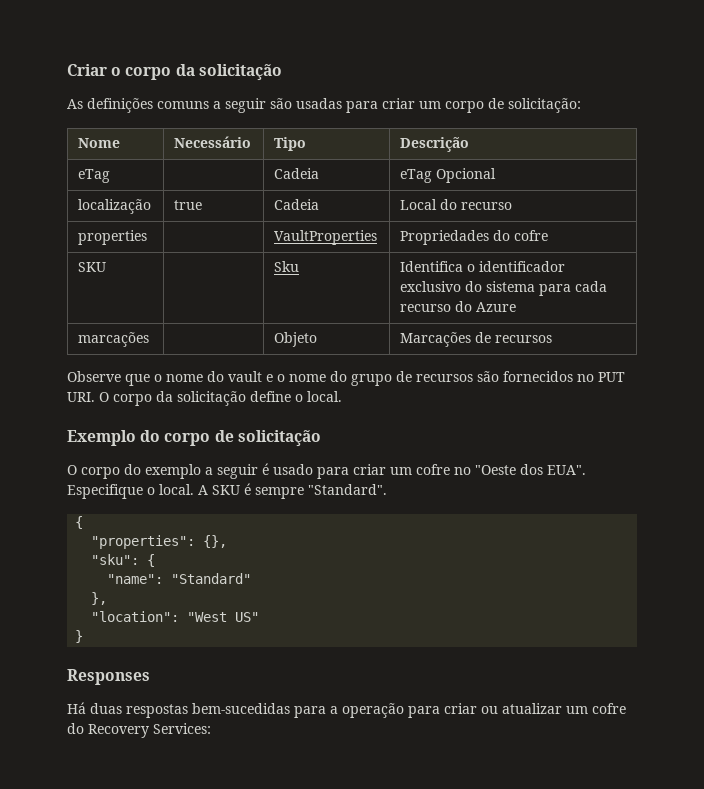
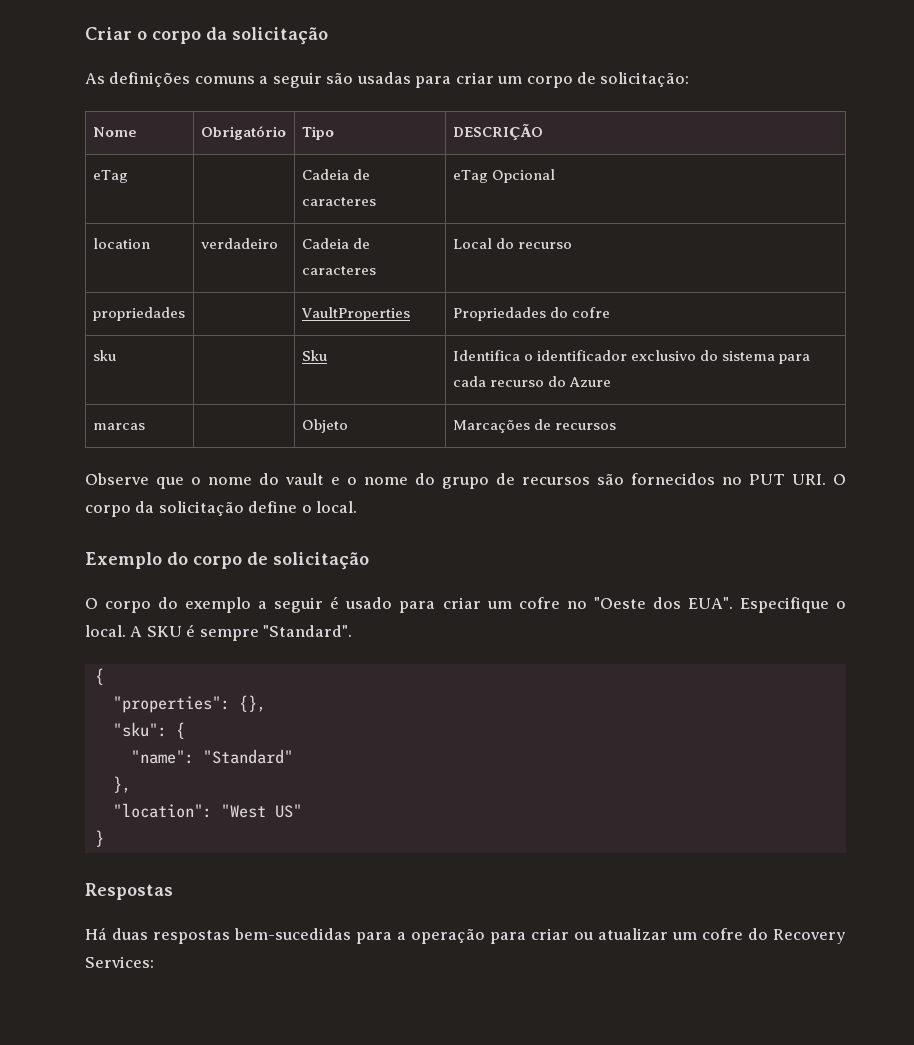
[174,136,252,148] Necessário -> [200,126,286,140] Obrigatório
[400,137,470,152] Descrição -> [452,124,543,140] DESCRIÇÃO
(320, 173) none -> [352,169,370,180] [301,197,376,206] de caracteres
[78,199,152,214] [174,200,203,210] [274,199,320,210] localização | true | Cadeia -> [92,238,150,249] [200,238,278,249] [301,238,370,249] [301,266,376,275] location | verdadeiro | Cadeia de caracteres
[78,230,148,245] properties -> [92,307,185,321] propriedades
[78,262,107,272] SKU -> [92,350,116,361] sku
[78,332,150,347] marcações -> [92,423,145,430] marcas
[67,669,150,685] Responses -> [85,883,173,900] Respostas

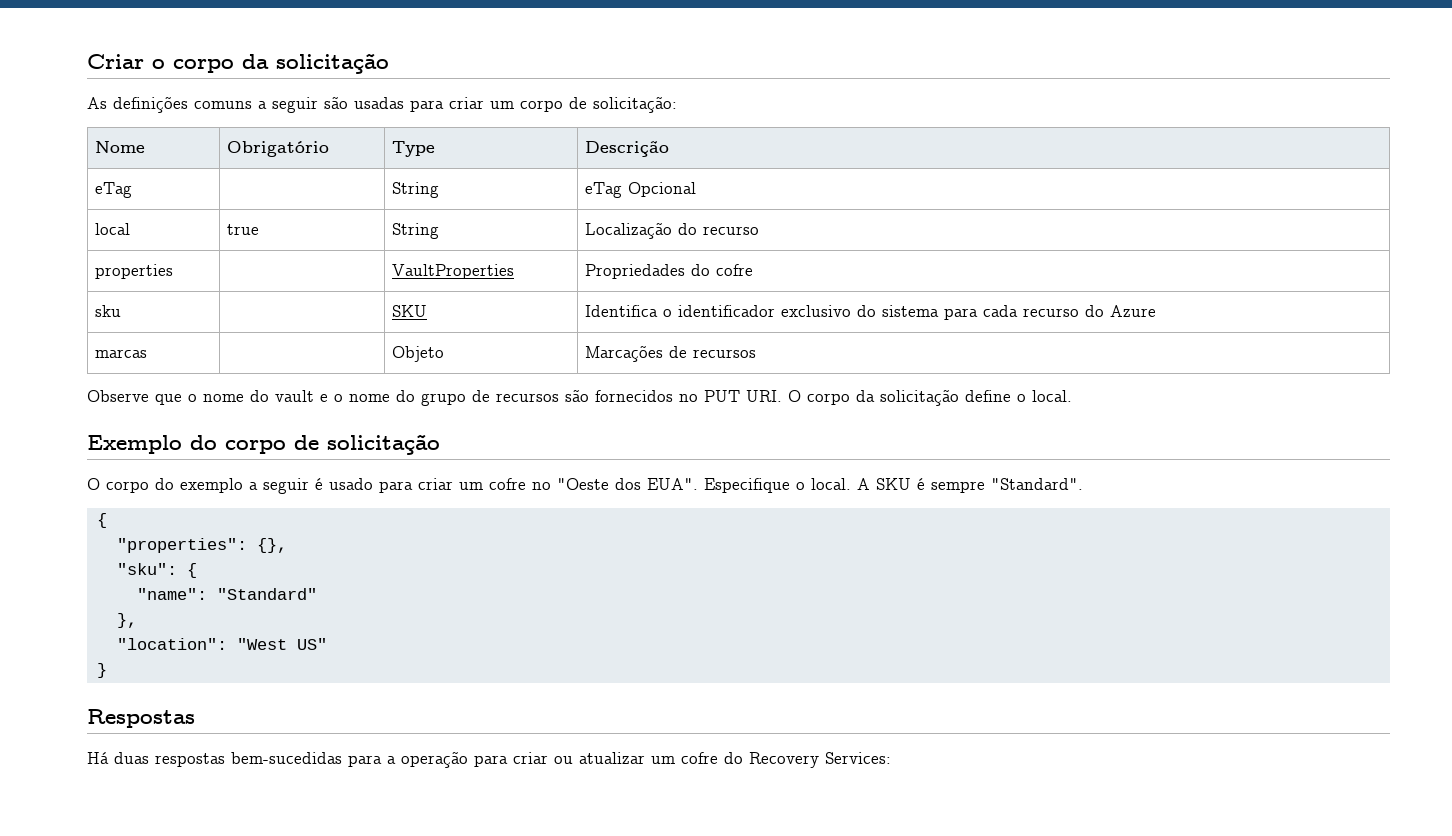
[301,126,334,140] [452,124,543,140] Tipo | DESCRIÇÃO -> [392,141,436,157] [585,140,670,157] Type | Descrição
[301,169,370,180] [301,197,376,206] Cadeia de caracteres -> [392,182,440,198] String
[92,238,150,249] [200,238,278,249] [301,238,370,249] [301,266,376,275] [452,238,492,249] location | verdadeiro | Cadeia de caracteres | Local -> [95,223,131,235] [227,224,260,235] [392,223,440,239] [585,222,673,239] local | true | String | Localização
[92,307,185,321] propriedades -> [95,264,174,279] properties
[301,350,327,361] Sku -> [392,305,428,317] SKU

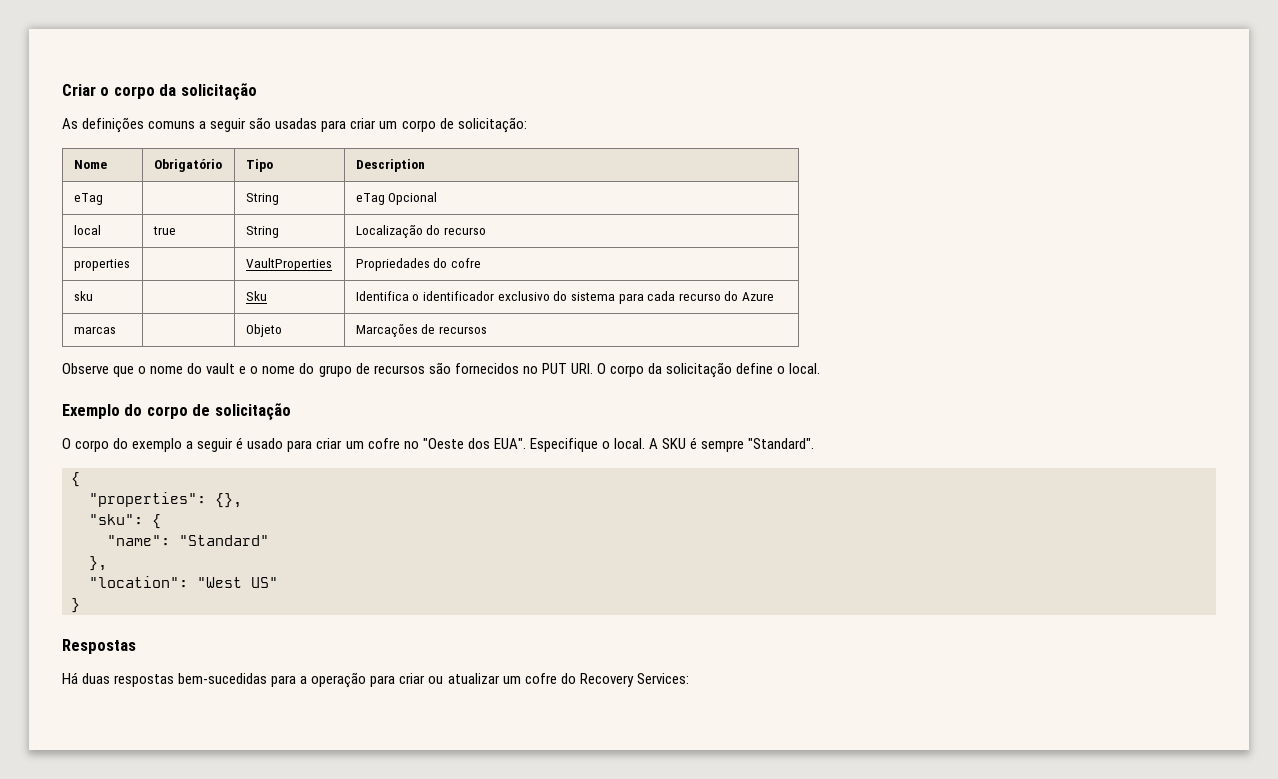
[392,141,436,157] [585,140,670,157] Type | Descrição -> [245,159,273,172] [355,159,425,172] Tipo | Description
[392,305,428,317] SKU -> [245,291,267,301] Sku

